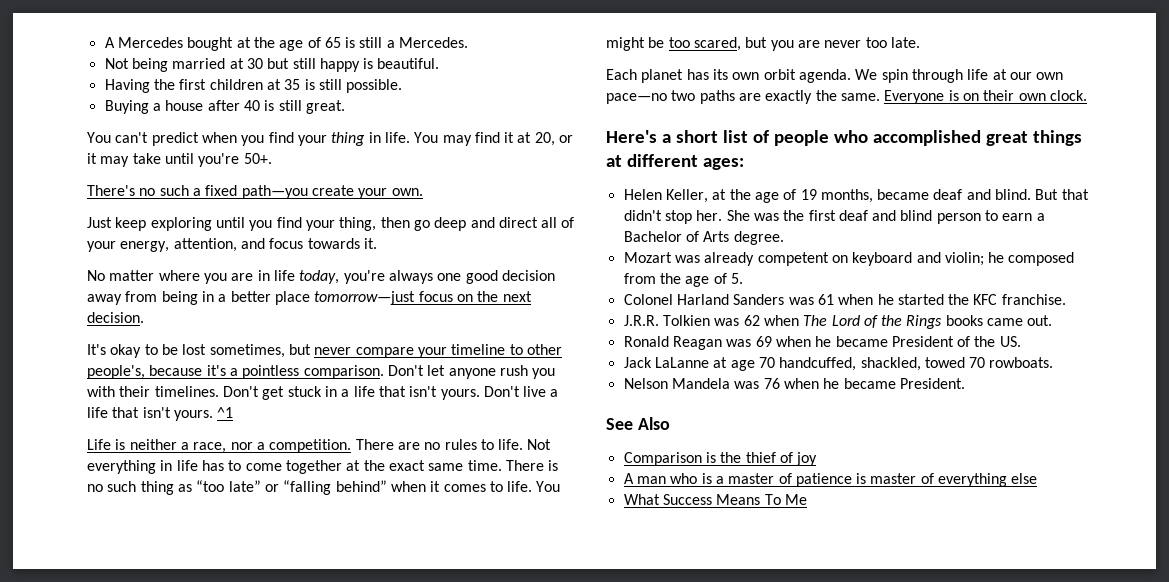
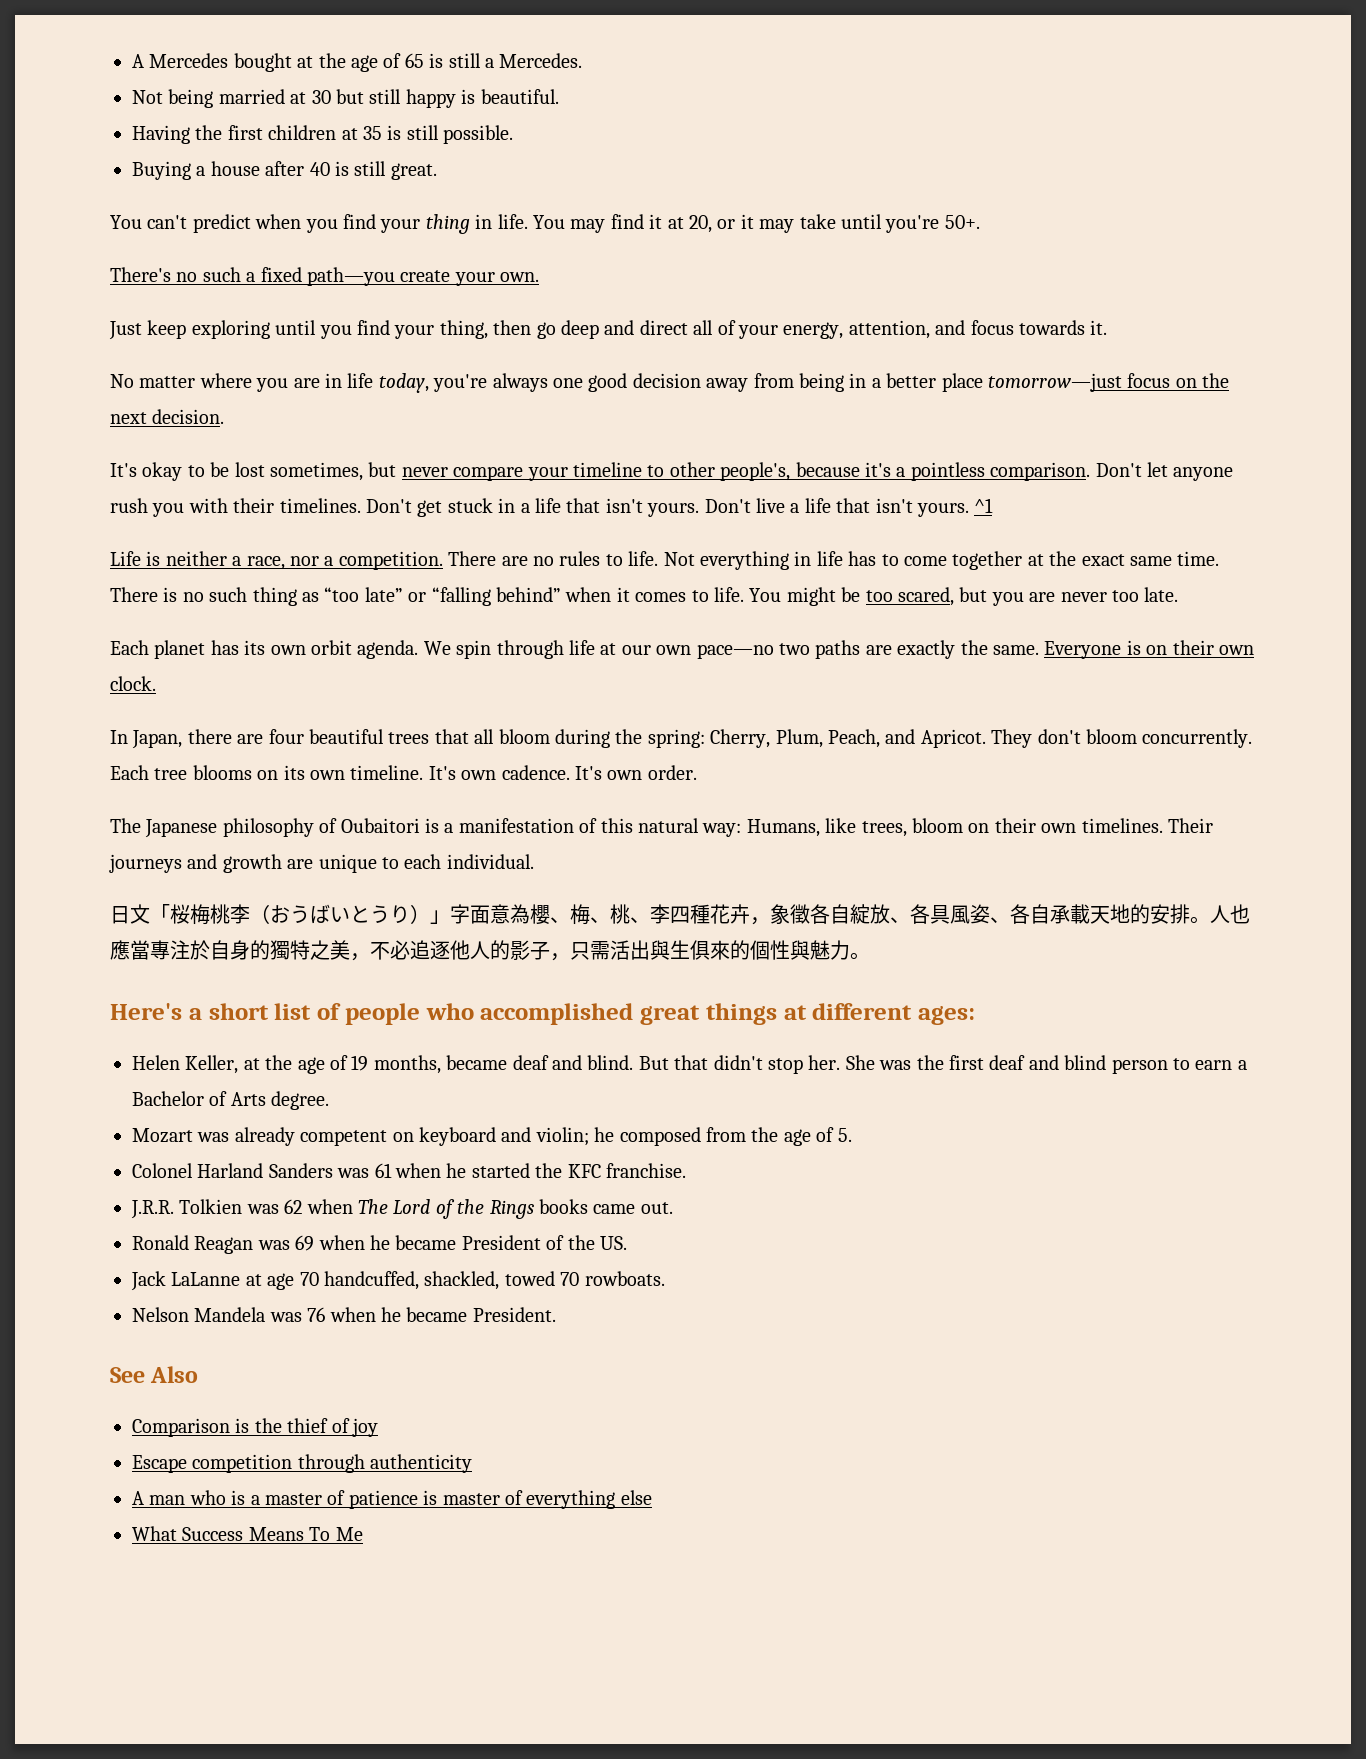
(1087, 95) none -> [110,729,1253,749] [110,765,697,780] [110,818,1213,838] [109,854,534,873] [110,904,1250,925] [110,940,870,961] // In Japan, there are four beautiful trees that all bloom during the spring: Cherry, Plum, Peach, and Apricot. They don't bloom concurrently. Each tree blooms on its own timeline. It's own cadence. It's own order. // The Japanese philosophy of Oubaitori is a manifestation of this natural way: Humans, like trees, bloom on their own timelines. Their journeys and growth are unique to each individual. // 日文「桜梅桃李（おうばいとうり）」字面意為櫻、梅、桃、李四種花卉，象徵各自綻放、各具風姿、各自承載天地的安排。人也應當專注於自身的獨特之美，不必追逐他人的影子，只需活出與生俱來的個性與魅力。
(818, 459) none -> [132,1454,473,1473] // Escape competition through authenticity

